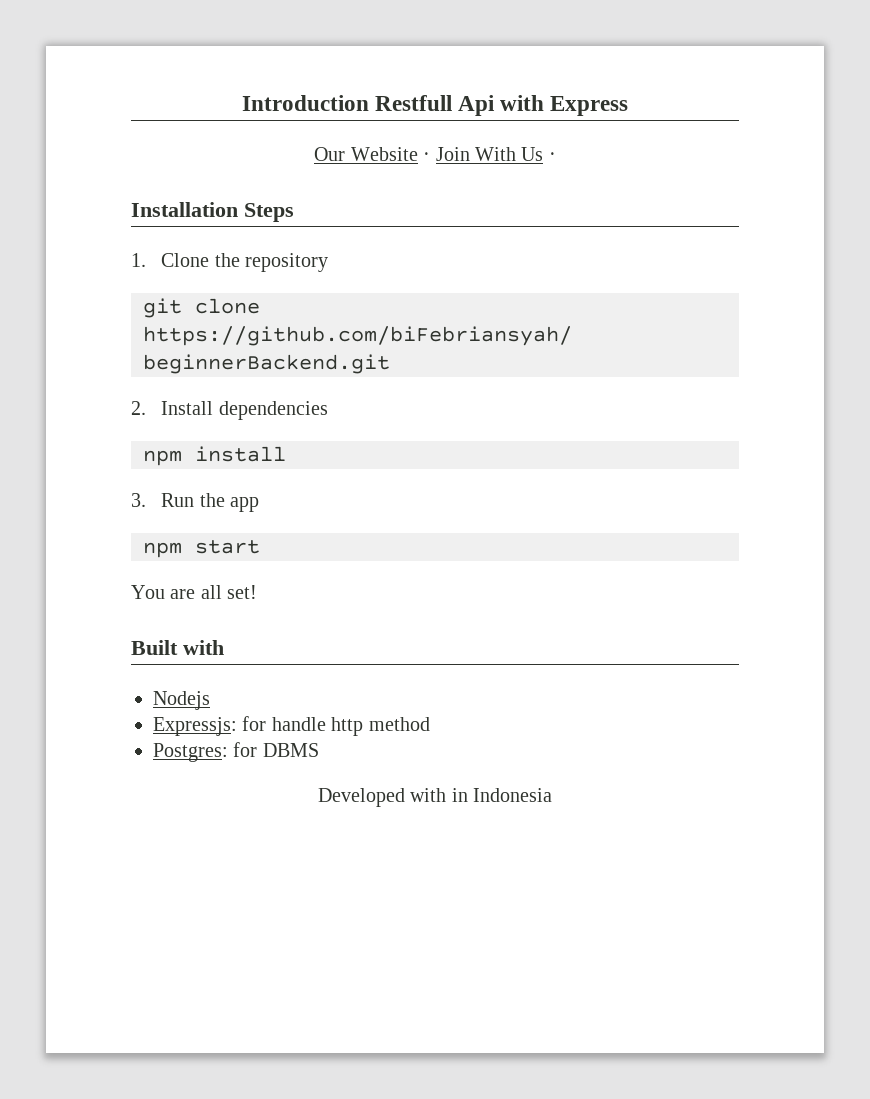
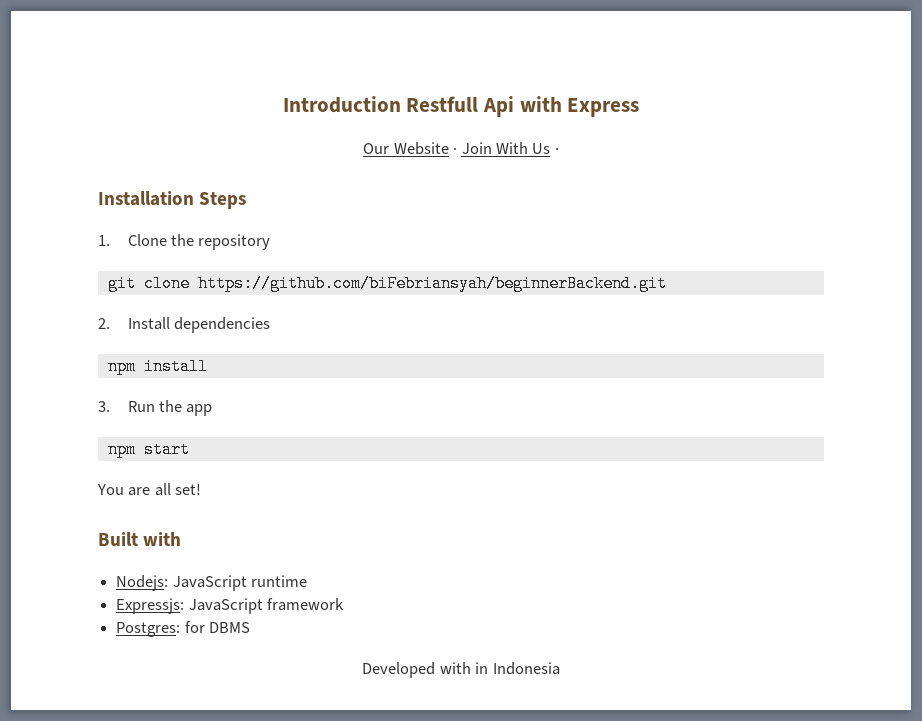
[153,691,210,710] [153,716,430,736] Nodejs // Expressjs: for handle http method -> [116,575,308,591] [116,598,345,614] Nodejs: JavaScript runtime // Expressjs: JavaScript framework

